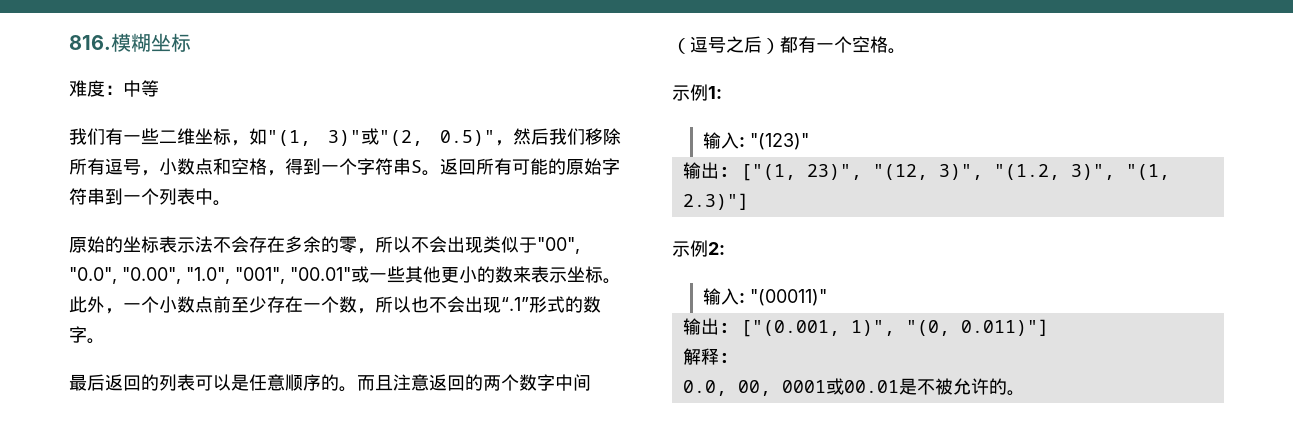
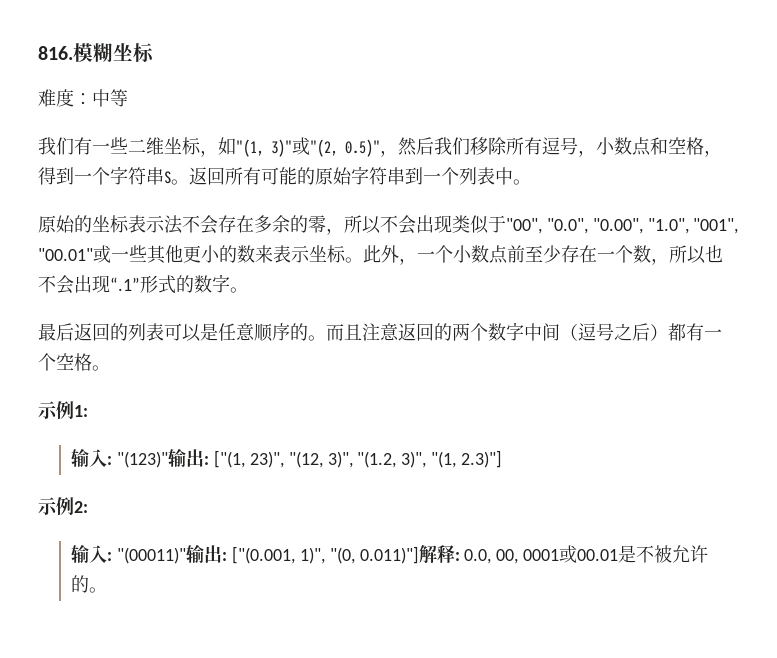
(809, 141) // -> (169, 459) none
(827, 297) // -> (187, 555) none
(1049, 327) // -> (419, 555) none
(730, 358) // -> (460, 556) none

